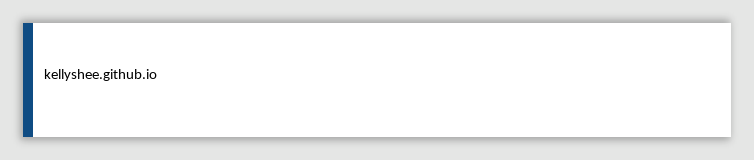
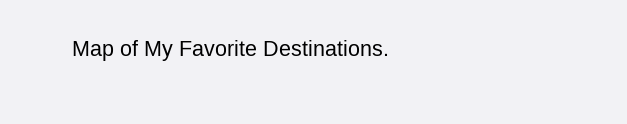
[44,69,157,81] kellyshee.github.io -> [72,40,389,61] Map of My Favorite Destinations.

